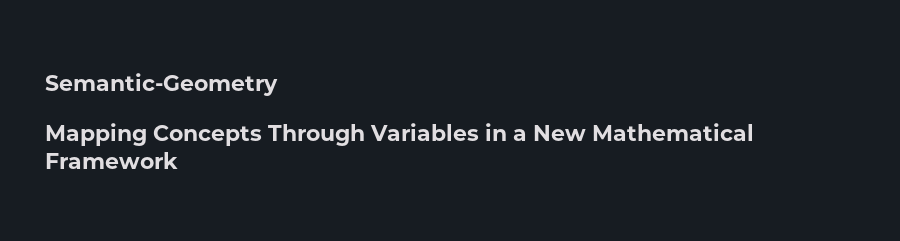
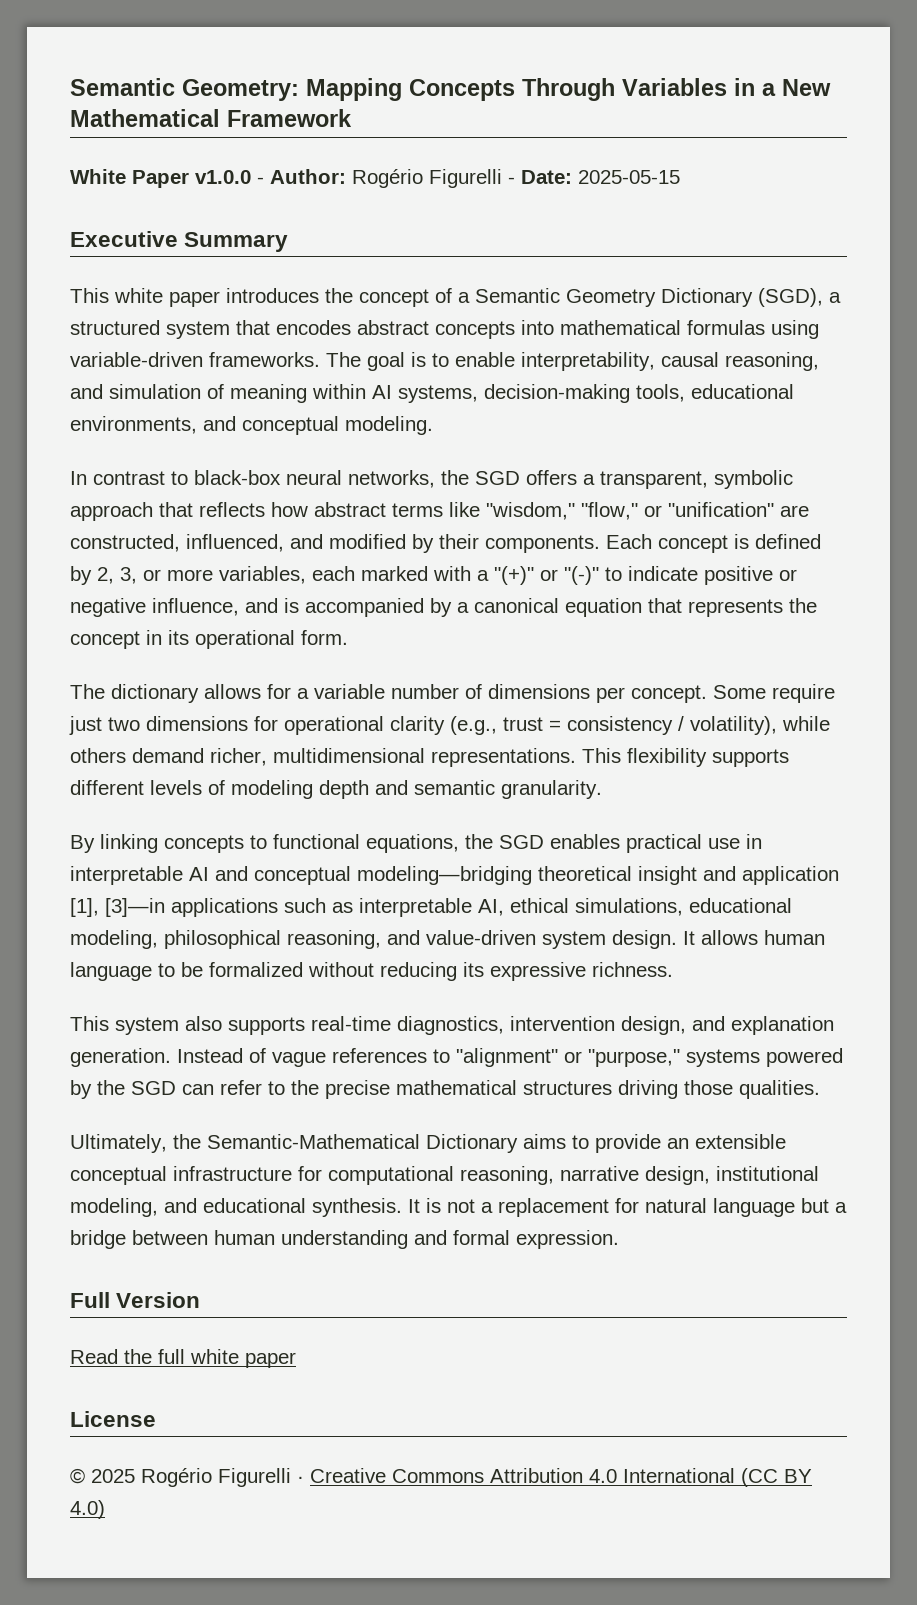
[45,73,278,96] Semantic-Geometry // -> [70,78,299,101] Semantic Geometry:
(178, 160) none -> [70,169,680,188] [70,231,289,252] [70,288,841,307] [70,320,819,339] [70,352,819,371] [70,384,794,403] [70,416,433,435] [70,470,793,489] [70,502,809,521] [70,534,821,553] [70,566,797,585] [70,598,817,617] [70,630,348,649] [70,684,835,703] [69,716,830,735] [70,748,789,767] [70,780,602,799] [70,834,762,853] [70,866,839,885] [70,898,792,917] [70,930,825,949] [70,962,673,981] [70,1016,834,1035] [70,1048,843,1067] [70,1080,820,1099] [70,1134,786,1153] [70,1166,819,1185] [70,1198,847,1217] [70,1230,619,1249] [70,1292,201,1308] [70,1349,296,1368] [70,1411,156,1427] [70,1468,812,1487] [70,1500,105,1519] // White Paper v1.0.0 - Author: Rogério Figurelli - Date: 2025-05-15 // Executive Summary // This white paper introduces the concept of a Semantic Geometry Dictionary (SGD), a structured system that encodes abstract concepts into mathematical formulas using variable-driven frameworks. The goal is to enable interpretability, causal reasoning, and simulation of meaning within AI systems, decision-making tools, educational environments, and conceptual modeling. // In contrast to black-box neural networks, the SGD offers a transparent, symbolic approach that reflects how abstract terms like "wisdom," "flow," or "unification" are constructed, influenced, and modified by their components. Each concept is defined by 2, 3, or more variables, each marked with a "(+)" or "(-)" to indicate positive or negative influence, and is accompanied by a canonical equation that represents the concept in its operational form. // The dictionary allows for a variable number of dimensions per concept. Some require just two dimensions for operational clarity (e.g., trust = consistency / volatility), while others demand richer, multidimensional representations. This flexibility supports different levels of modeling depth and semantic granularity. // By linking concepts to functional equations, the SGD enables practical use in interpretable AI and conceptual modeling—bridging theoretical insight and application [1], [3]—in applications such as interpretable AI, ethical simulations, educational modeling, philosophical reasoning, and value-driven system design. It allows human language to be formalized without reducing its expressive richness. // This system also supports real-time diagnostics, intervention design, and explanation generation. Instead of vague references to "alignment" or "purpose," systems powered by the SGD can refer to the precise mathematical structures driving those qualities. // Ultimately, the Semantic-Mathematical Dictionary aims to provide an extensible conceptual infrastructure for computational reasoning, narrative design, institutional modeling, and educational synthesis. It is not a replacement for natural language but a bridge between human understanding and formal expression. // Full Version // Read the full white paper // License // © 2025 Rogério Figurelli · Creative Commons Attribution 4.0 International (CC BY 4.0)

